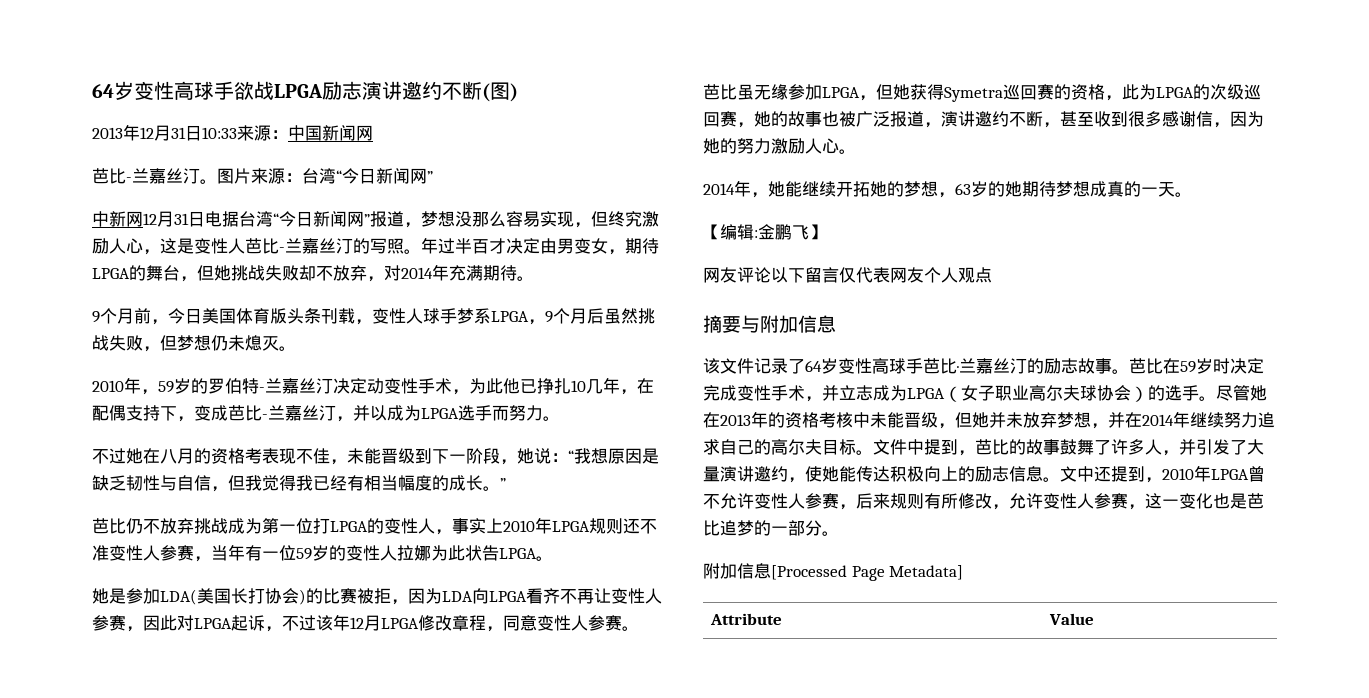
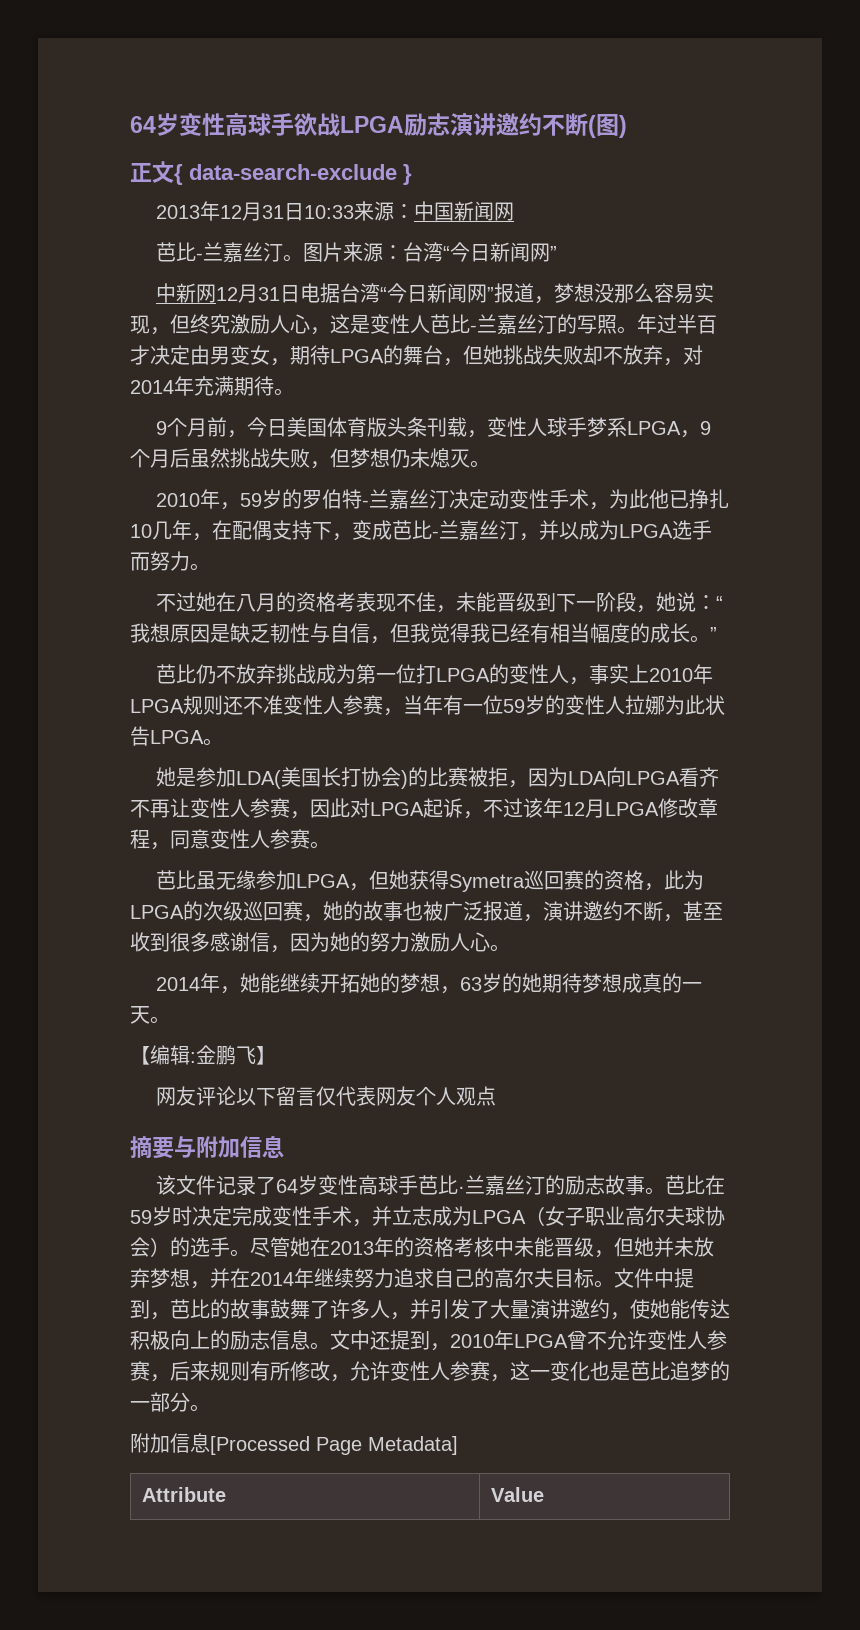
(518, 92) none -> [130,161,412,185] // 正文{ data-search-exclude }

